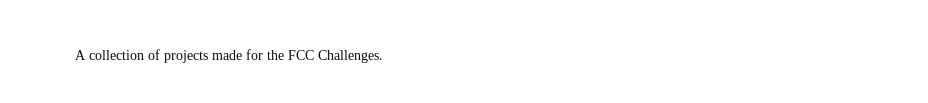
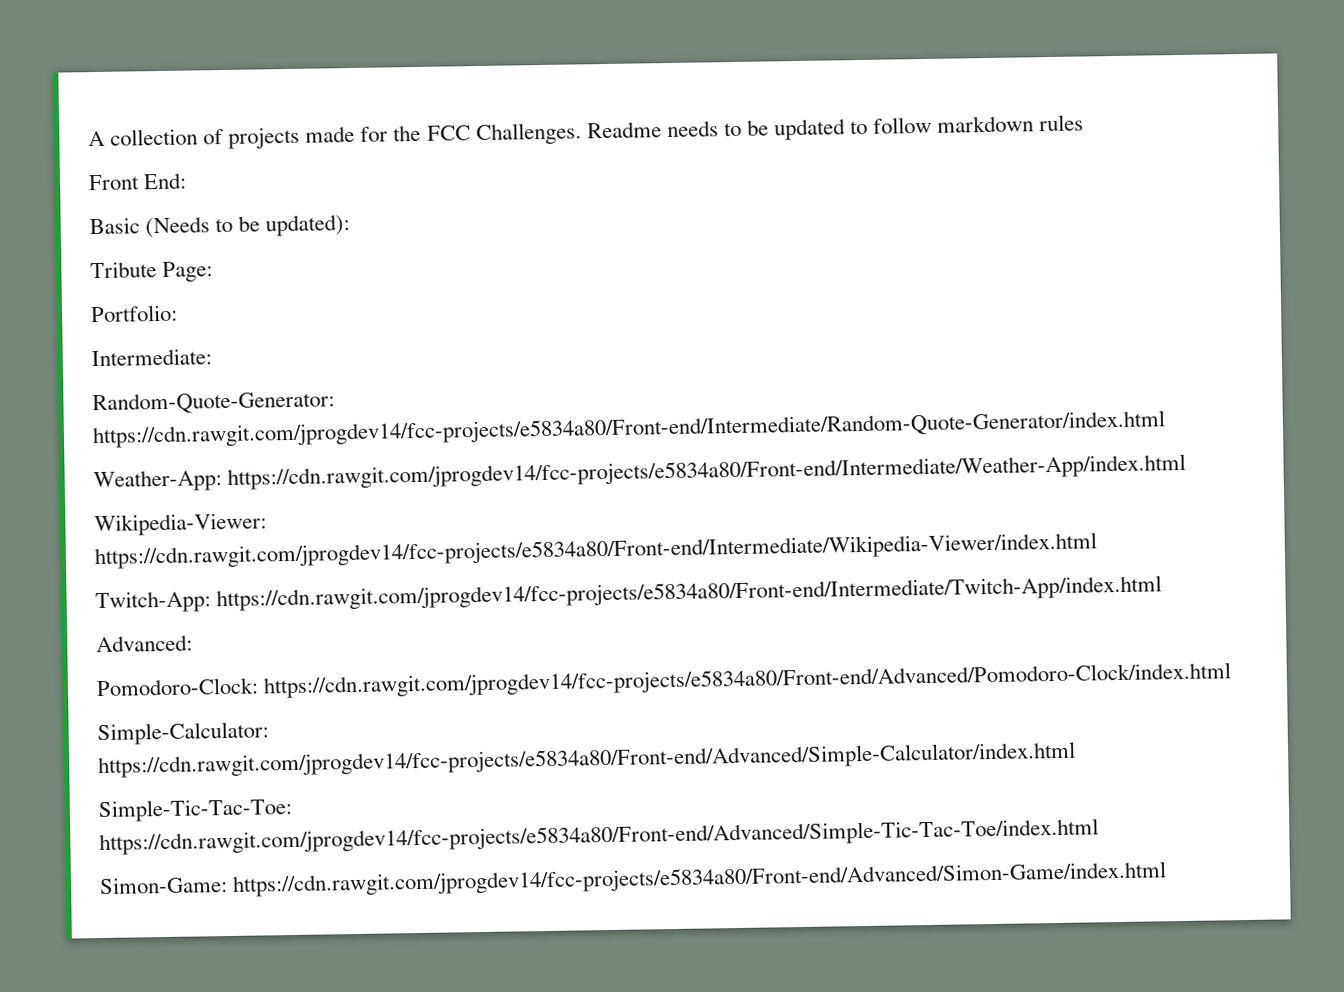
(383, 56) none -> [586,114,1085,141] [88,172,188,191] [89,214,351,239] [90,261,214,282] [90,304,178,323] [91,348,212,367] [92,390,335,416] [92,410,1166,449] [93,453,1187,493] [94,512,267,537] [94,532,1097,570] [95,575,1163,614] [96,634,193,653] [96,662,1233,699] [97,721,1076,779] [98,798,1099,856] [99,861,1168,897] Readme needs to be updated to follow markdown rules // Front End: // Basic (Needs to be updated): // Tribute Page: // Portfolio: // Intermediate: // Random-Quote-Generator: https://cdn.rawgit.com/jprogdev14/fcc-projects/e5834a80/Front-end/Intermediate/Random-Quote-Generator/index.html // Weather-App: https://cdn.rawgit.com/jprogdev14/fcc-projects/e5834a80/Front-end/Intermediate/Weather-App/index.html // Wikipedia-Viewer: https://cdn.rawgit.com/jprogdev14/fcc-projects/e5834a80/Front-end/Intermediate/Wikipedia-Viewer/index.html // Twitch-App: https://cdn.rawgit.com/jprogdev14/fcc-projects/e5834a80/Front-end/Intermediate/Twitch-App/index.html // Advanced: // Pomodoro-Clock: https://cdn.rawgit.com/jprogdev14/fcc-projects/e5834a80/Front-end/Advanced/Pomodoro-Clock/index.html // Simple-Calculator: https://cdn.rawgit.com/jprogdev14/fcc-projects/e5834a80/Front-end/Advanced/Simple-Calculator/index.html // Simple-Tic-Tac-Toe: https://cdn.rawgit.com/jprogdev14/fcc-projects/e5834a80/Front-end/Advanced/Simple-Tic-Tac-Toe/index.html // Simon-Game: https://cdn.rawgit.com/jprogdev14/fcc-projects/e5834a80/Front-end/Advanced/Simon-Game/index.html

